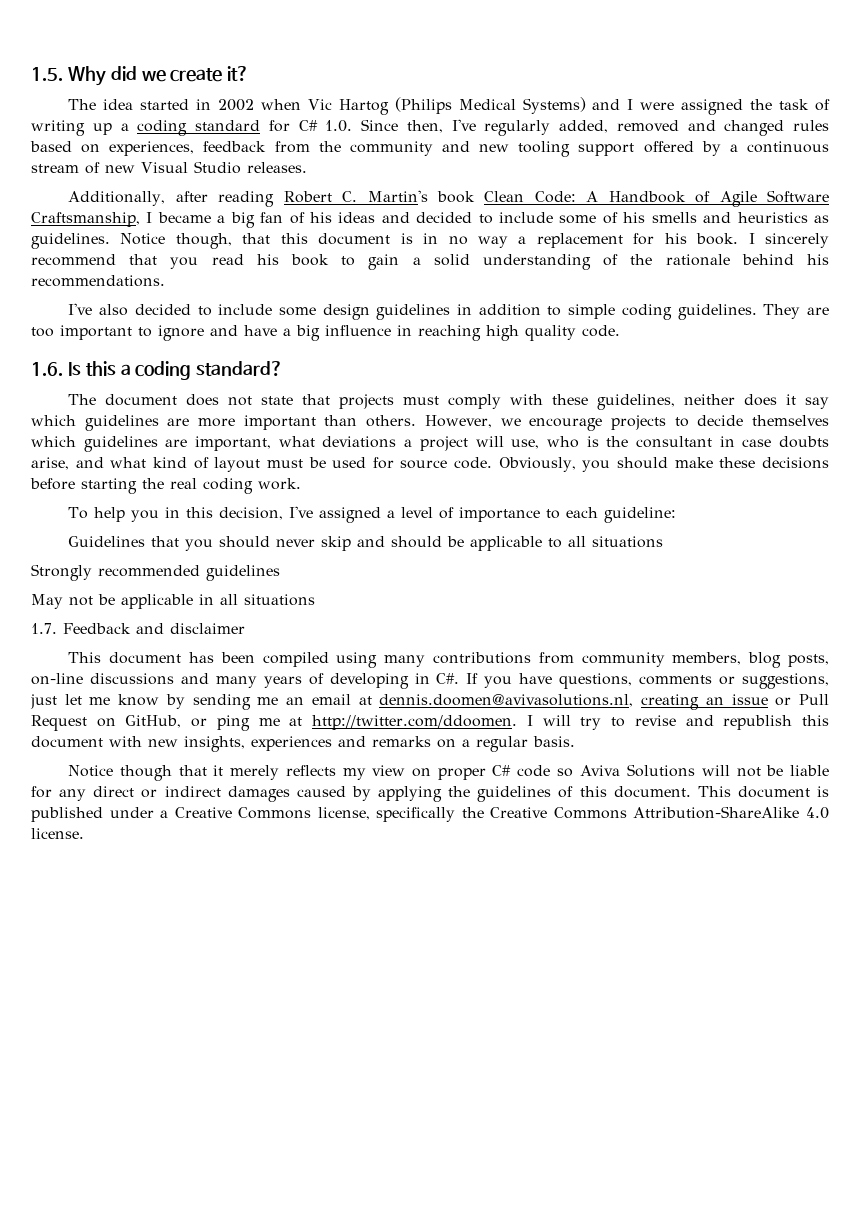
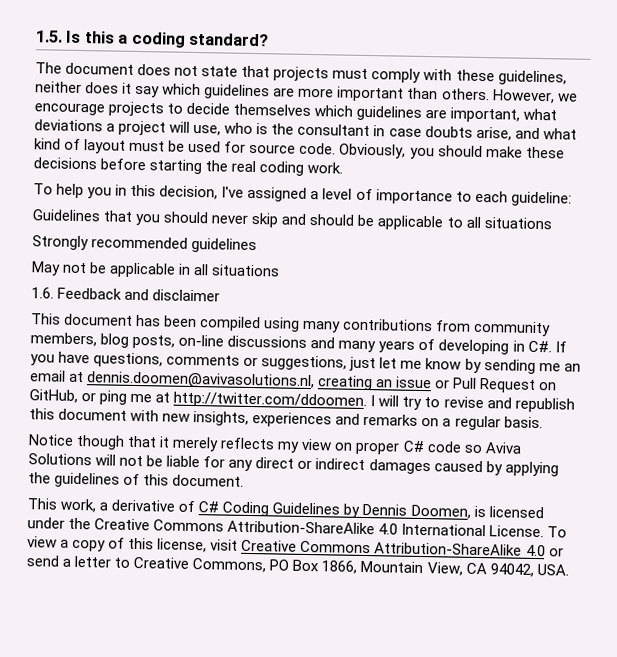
[67,66,250,86] [68,97,831,115] [31,119,829,136] [30,141,829,157] [31,161,307,174] [68,190,830,207] [31,212,830,228] [31,233,829,249] [31,254,830,270] [31,275,165,287] [68,303,830,320] [31,325,620,341] [31,362,63,376] Why did we create it? // The idea started in 2002 when Vic Hartog (Philips Medical Systems) and I were assigned the task of writing up a coding standard for C# 1.0. Since then, I've regularly added, removed and changed rules based on experiences, feedback from the community and new tooling support offered by a continuous stream of new Visual Studio releases. // Additionally, after reading Robert C. Martin's book Clean Code: A Handbook of Agile Software Craftsmanship, I became a big fan of his ideas and decided to include some of his smells and heuristics as guidelines. Notice though, that this document is in no way a replacement for his book. I sincerely recommend that you read his book to gain a solid understanding of the rationale behind his recommendations. // I've also decided to include some design guidelines in addition to simple coding guidelines. They are too important to ignore and have a big influence in reaching high quality code. // 1.6. -> (63, 36) none
[31,623,57,634] 1.7. -> [31,287,54,299] 1.6.
[697,786,829,798] [31,807,456,822] This document is published under a Creative Commons license, specifically -> [27,498,544,519] [27,517,65,529] // This work, a derivative of C# Coding Guidelines by Dennis Doomen, is licensed under
[31,828,84,839] license. -> [401,523,568,538] [27,536,564,557] [26,555,569,577] International License. To view a copy of this license, visit Creative Commons Attribution-ShareAlike 4.0 or send a letter to Creative Commons, PO Box 1866, Mountain View, CA 94042, USA.

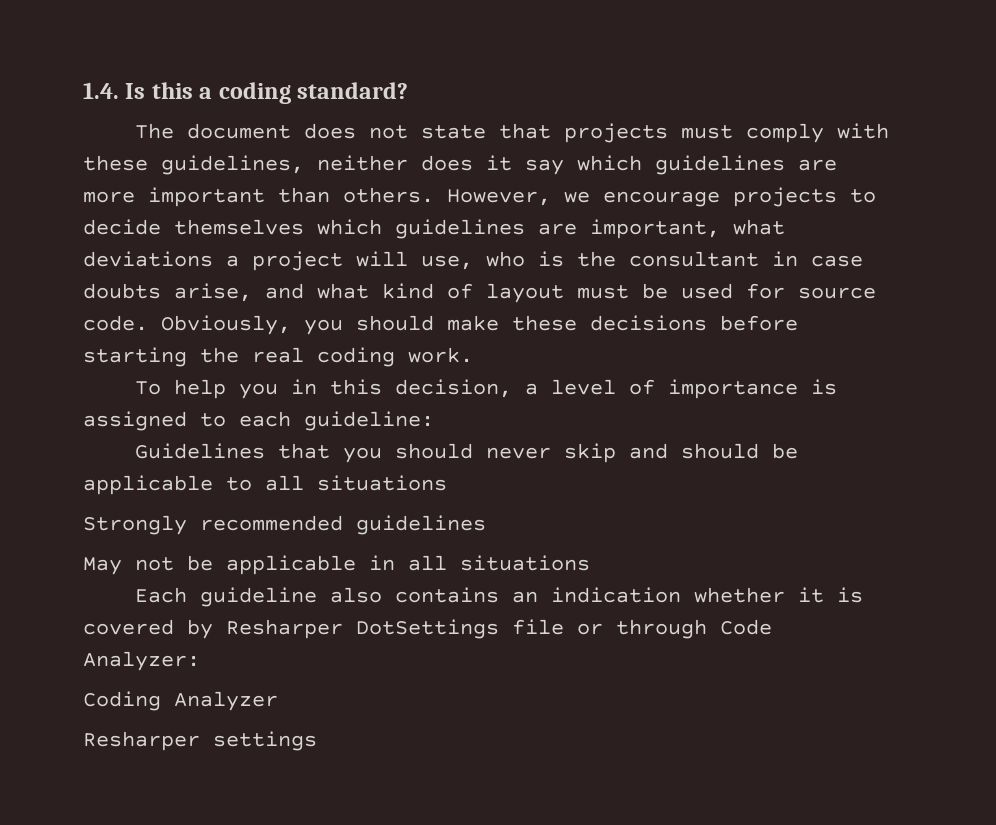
[35,30,63,43] 1.5. -> [83,82,119,99] 1.4.
[221,186,308,202] I've assigned -> (512, 388) none
(453, 197) none -> [810,379,837,395] [83,411,187,431] is assigned
[31,287,221,302] [31,313,552,337] [30,332,567,355] [30,351,581,374] [30,370,558,393] [29,389,575,413] [29,408,543,431] [28,434,522,455] [28,453,559,477] [28,472,245,488] [27,498,544,519] [27,517,568,538] [27,536,564,557] [26,555,569,577] 1.6. Feedback and disclaimer // This document has been compiled using many contributions from community members, blog posts, on-line discussions and many years of developing in C#. If you have questions, comments or suggestions, just let me know by sending me an email at dennis.doomen@avivasolutions.nl, creating an issue or Pull Request on GitHub, or ping me at http://twitter.com/ddoomen. I will try to revise and republish this document with new insights, experiences and remarks on a regular basis. // Notice though that it merely reflects my view on proper C# code so Aviva Solutions will not be liable for any direct or indirect damages caused by applying the guidelines of this document. // This work, a derivative of C# Coding Guidelines by Dennis Doomen, is licensed under the Creative Commons Attribution-ShareAlike 4.0 International License. To view a copy of this license, visit Creative Commons Attribution-ShareAlike 4.0 or send a letter to Creative Commons, PO Box 1866, Mountain View, CA 94042, USA. -> [134,587,863,607] [83,619,772,639] [83,651,200,671] [83,691,278,711] [83,731,317,751] Each guideline also contains an indication whether it is covered by Resharper DotSettings file or through Code Analyzer: // Coding Analyzer // Resharper settings

